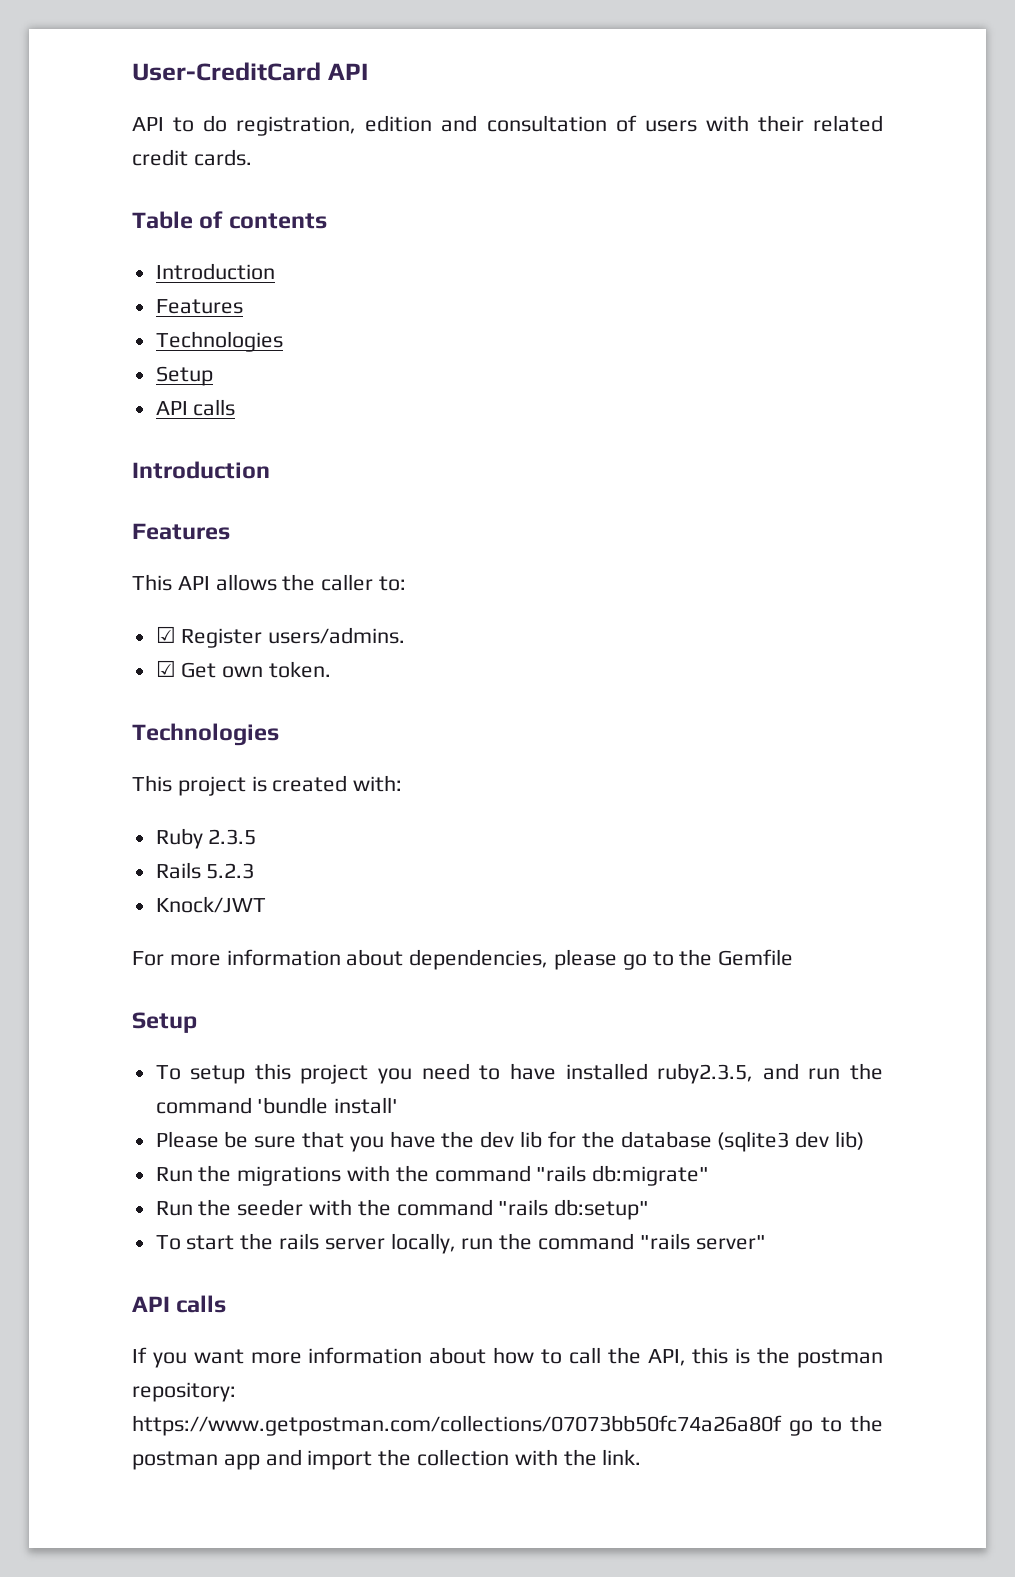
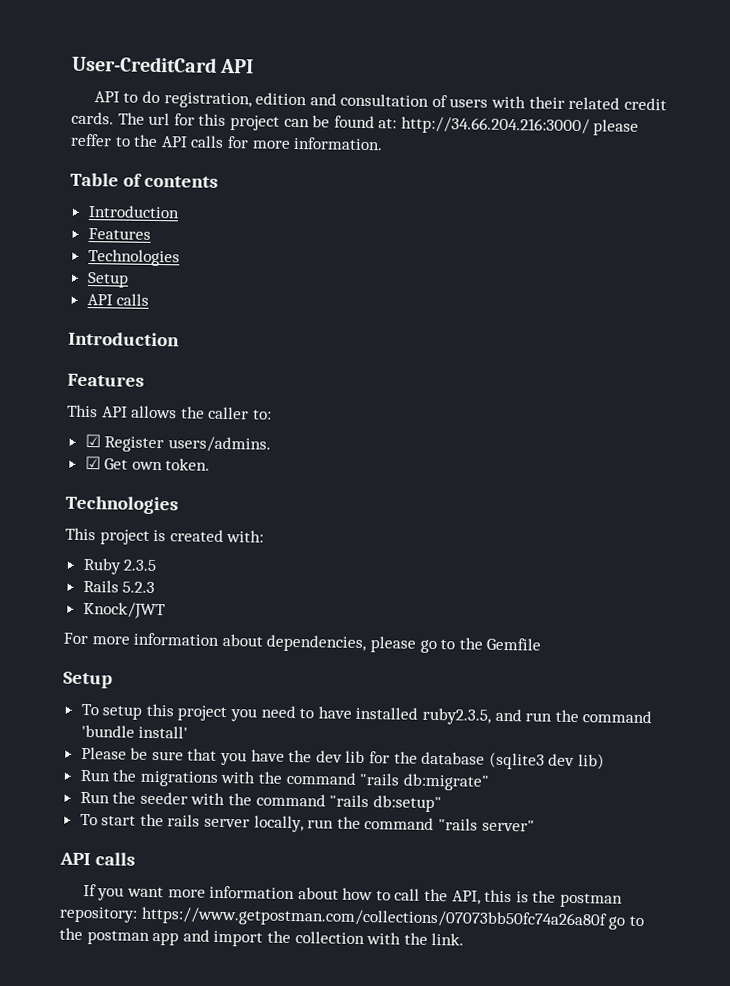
(252, 157) none -> [117,112,640,136] [70,133,384,151] The url for this project can be found at: http://34.66.204.216:3000/ please reffer to the API calls for more information.

